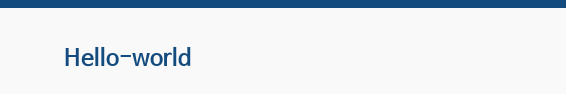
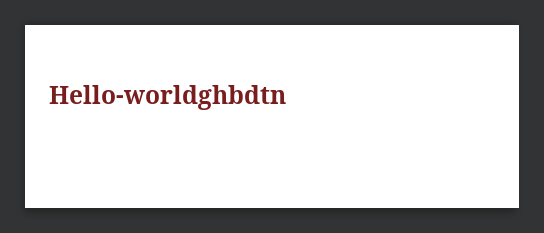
[64,46,192,67] Hello-world -> [49,85,286,110] Hello-worldghbdtn

